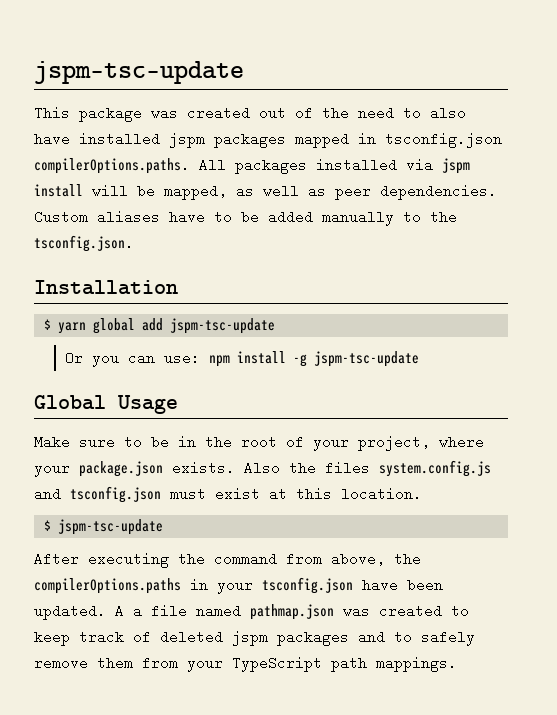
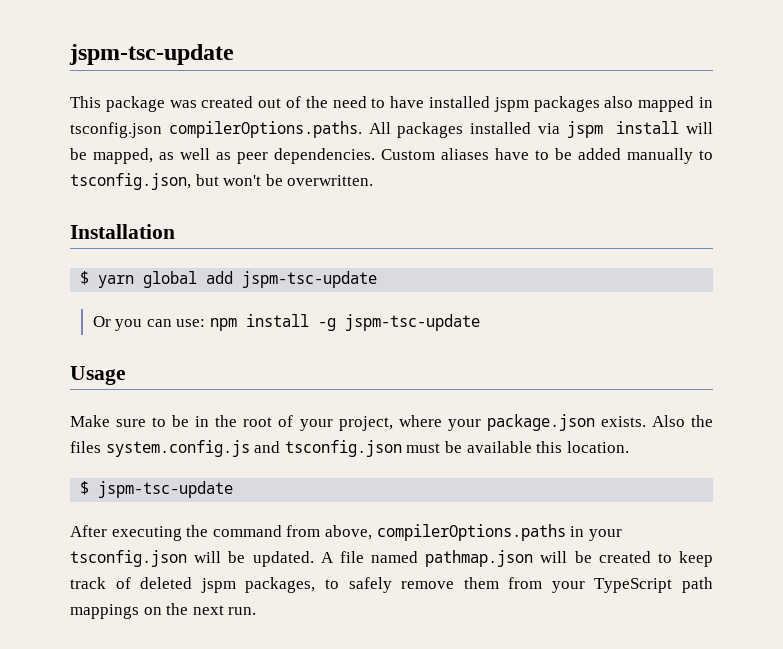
[430,106,466,120] also -> (386, 103) none
(286, 140) none -> [604,96,634,108] also
[430,210,457,224] [34,235,134,252] the tsconfig.json. -> [70,173,374,190] tsconfig.json, but won't be overwritten.
[34,395,106,410] Global -> (481, 322) none
[215,487,287,501] exist at -> [444,441,532,453] be available
[394,552,421,566] the -> (372, 532) none
[362,578,443,592] have been -> [194,551,246,563] will be
[133,604,142,618] a -> (334, 557) none
[343,604,370,618] was -> [540,551,592,563] will be
[277,630,385,646] packages and -> [245,577,316,593] packages,
[376,656,457,672] mappings. -> [70,603,257,619] mappings on the next run.

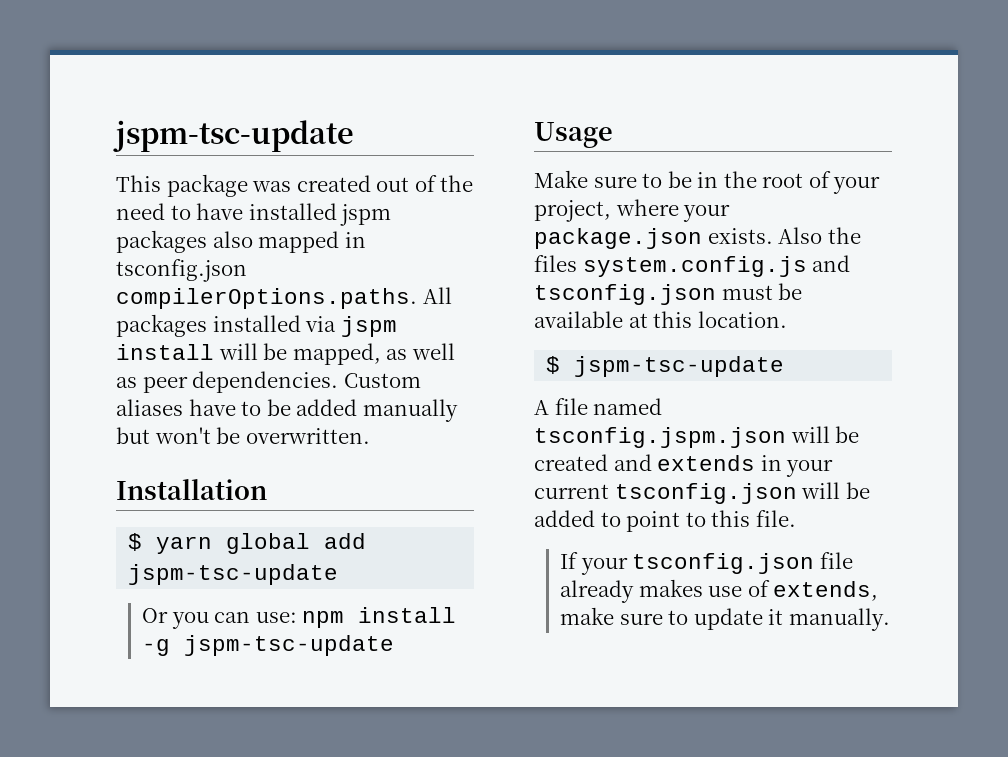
[699,150,713,160] [70,173,191,190] to tsconfig.json, -> (458, 410) none
(532, 447) none -> [628,313,648,328] at
[70,524,566,541] After executing the command from above, compilerOptions.paths -> [534,398,663,415] [534,426,860,448] [534,454,756,471] A file named tsconfig.jspm.json will be created and extends
(622, 535) none -> [534,484,609,499] current
[252,550,713,567] [70,577,713,593] [70,603,257,619] updated. A file named pathmap.json will be created to keep track of deleted jspm packages, to safely remove them from your TypeScript path mappings on the next run. -> [534,510,796,532] [560,552,853,575] [560,579,879,603] [560,607,890,631] added to point to this file. // If your tsconfig.json file already makes use of extends, make sure to update it manually.

